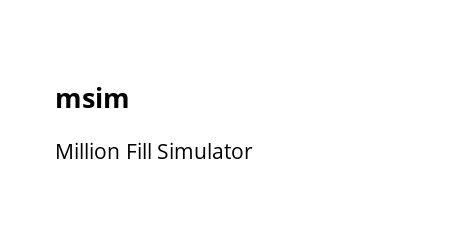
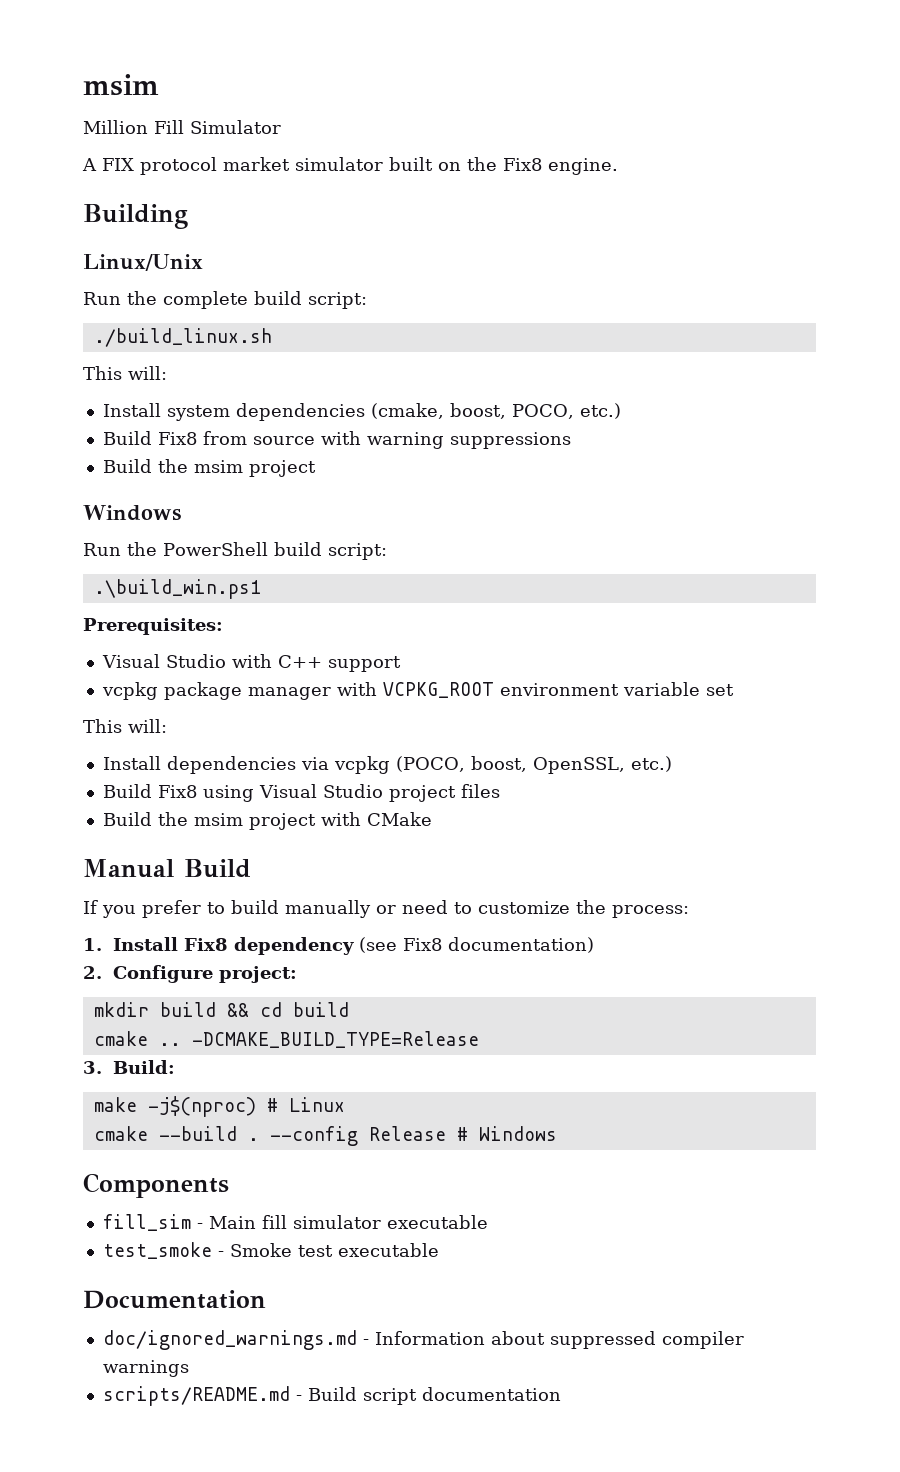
(254, 150) none -> [82,157,618,175] [83,204,188,229] [83,254,203,271] [83,291,367,309] [93,328,272,347] [83,366,167,380] [102,403,621,421] [102,431,571,449] [102,459,316,477] [83,505,181,521] [83,542,387,560] [93,579,261,599] [83,618,223,635] [101,654,401,672] [101,682,734,700] [83,719,167,733] [102,756,672,774] [102,784,500,802] [102,812,432,830] [83,859,251,878] [83,900,689,918] [83,937,594,955] [83,965,297,983] [93,1002,349,1017] [93,1031,479,1048] [83,1060,175,1074] [93,1096,345,1117] [93,1126,557,1146] [83,1173,229,1198] [102,1214,488,1231] [102,1242,439,1259] [83,1290,266,1309] [102,1330,744,1350] [102,1360,189,1377] [102,1386,561,1406] // A FIX protocol market simulator built on the Fix8 engine. // Building // Linux/Unix // Run the complete build script: // ./build_linux.sh // This will: // Install system dependencies (cmake, boost, POCO, etc.) // Build Fix8 from source with warning suppressions // Build the msim project // Windows // Run the PowerShell build script: // .\build_win.ps1 // Prerequisites: // Visual Studio with C++ support // vcpkg package manager with VCPKG_ROOT environment variable set // This will: // Install dependencies via vcpkg (POCO, boost, OpenSSL, etc.) // Build Fix8 using Visual Studio project files // Build the msim project with CMake // Manual Build // If you prefer to build manually or need to customize the process: // 1. Install Fix8 dependency (see Fix8 documentation) // 2. Configure project: // mkdir build && cd build // cmake .. -DCMAKE_BUILD_TYPE=Release // 3. Build: // make -j$(nproc) # Linux // cmake --build . --config Release # Windows // Components // fill_sim - Main fill simulator executable // test_smoke - Smoke test executable // Documentation // doc/ignored_warnings.md - Information about suppressed compiler warnings // scripts/README.md - Build script documentation

